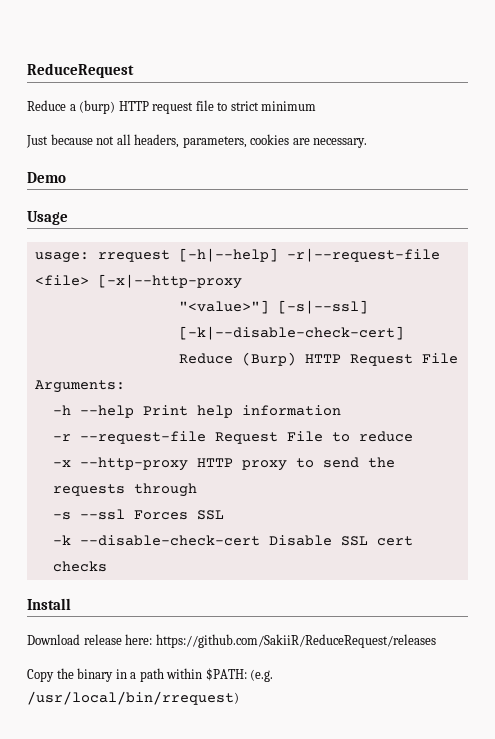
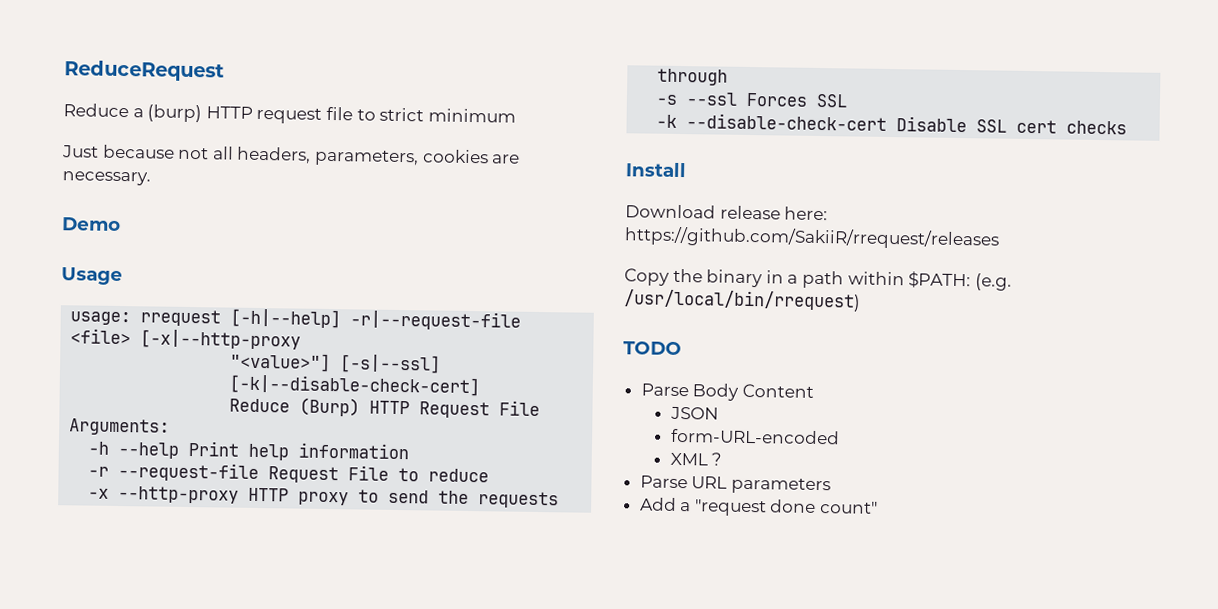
[155,634,436,648] https://github.com/SakiiR/ReduceRequest/releases -> [624,226,1000,250] https://github.com/SakiiR/rrequest/releases
(239, 698) none -> [623,341,682,356] [640,383,814,401] [669,406,719,420] [670,428,840,445] [669,452,723,466] [639,475,831,495] [639,497,879,517] // TODO // Parse Body Content // JSON // form-URL-encoded // XML ? // Parse URL parameters // Add a "request done count"

